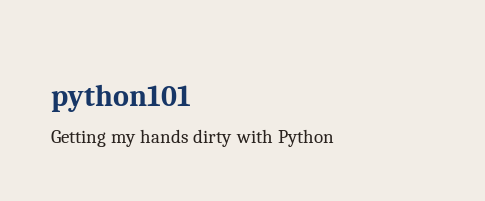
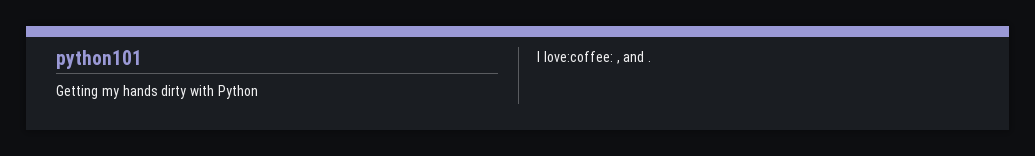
(334, 138) none -> [537,51,652,64] // I love:coffee: , and .

